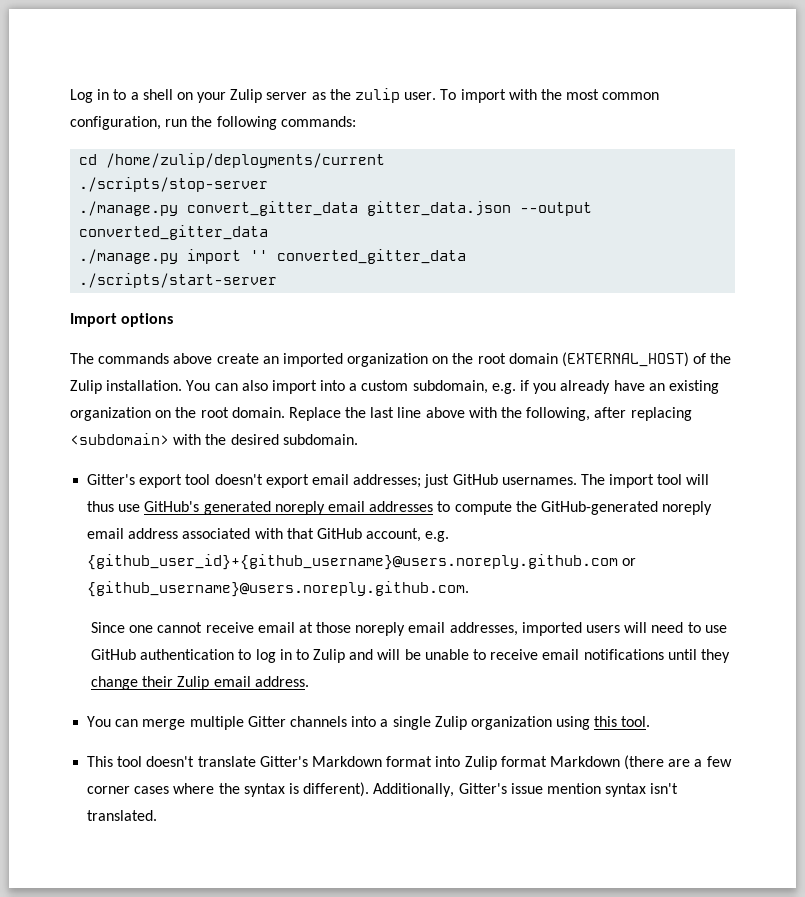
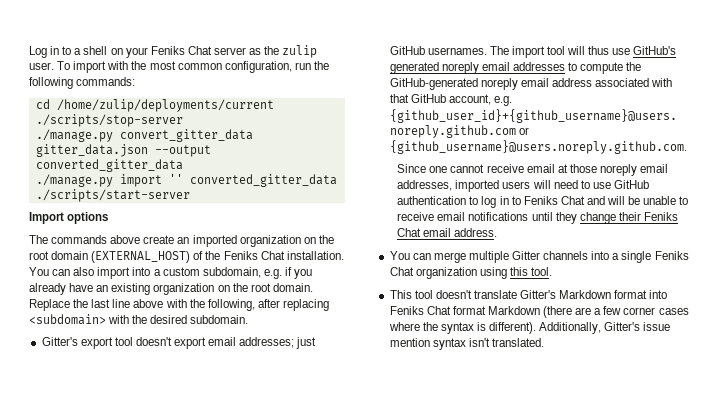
[230,89,263,103] Zulip -> [150,46,212,55] Feniks Chat
[70,380,102,394] Zulip -> [223,251,285,260] Feniks Chat
[313,649,346,663] Zulip -> [523,196,585,205] Feniks Chat
[177,676,210,690] Zulip -> [643,212,678,221] [397,228,422,237] Feniks Chat
[434,716,467,730] Zulip -> [654,251,689,260] [389,267,414,276] Feniks Chat
[464,756,497,770] Zulip -> [389,306,451,315] Feniks Chat

